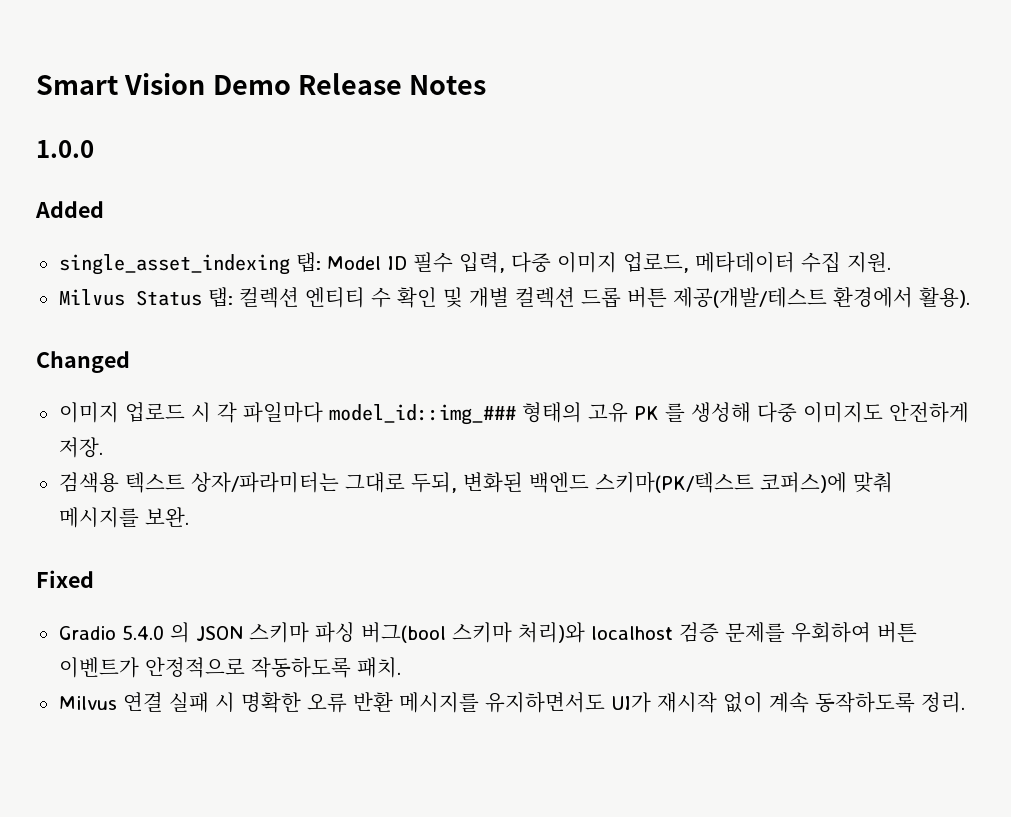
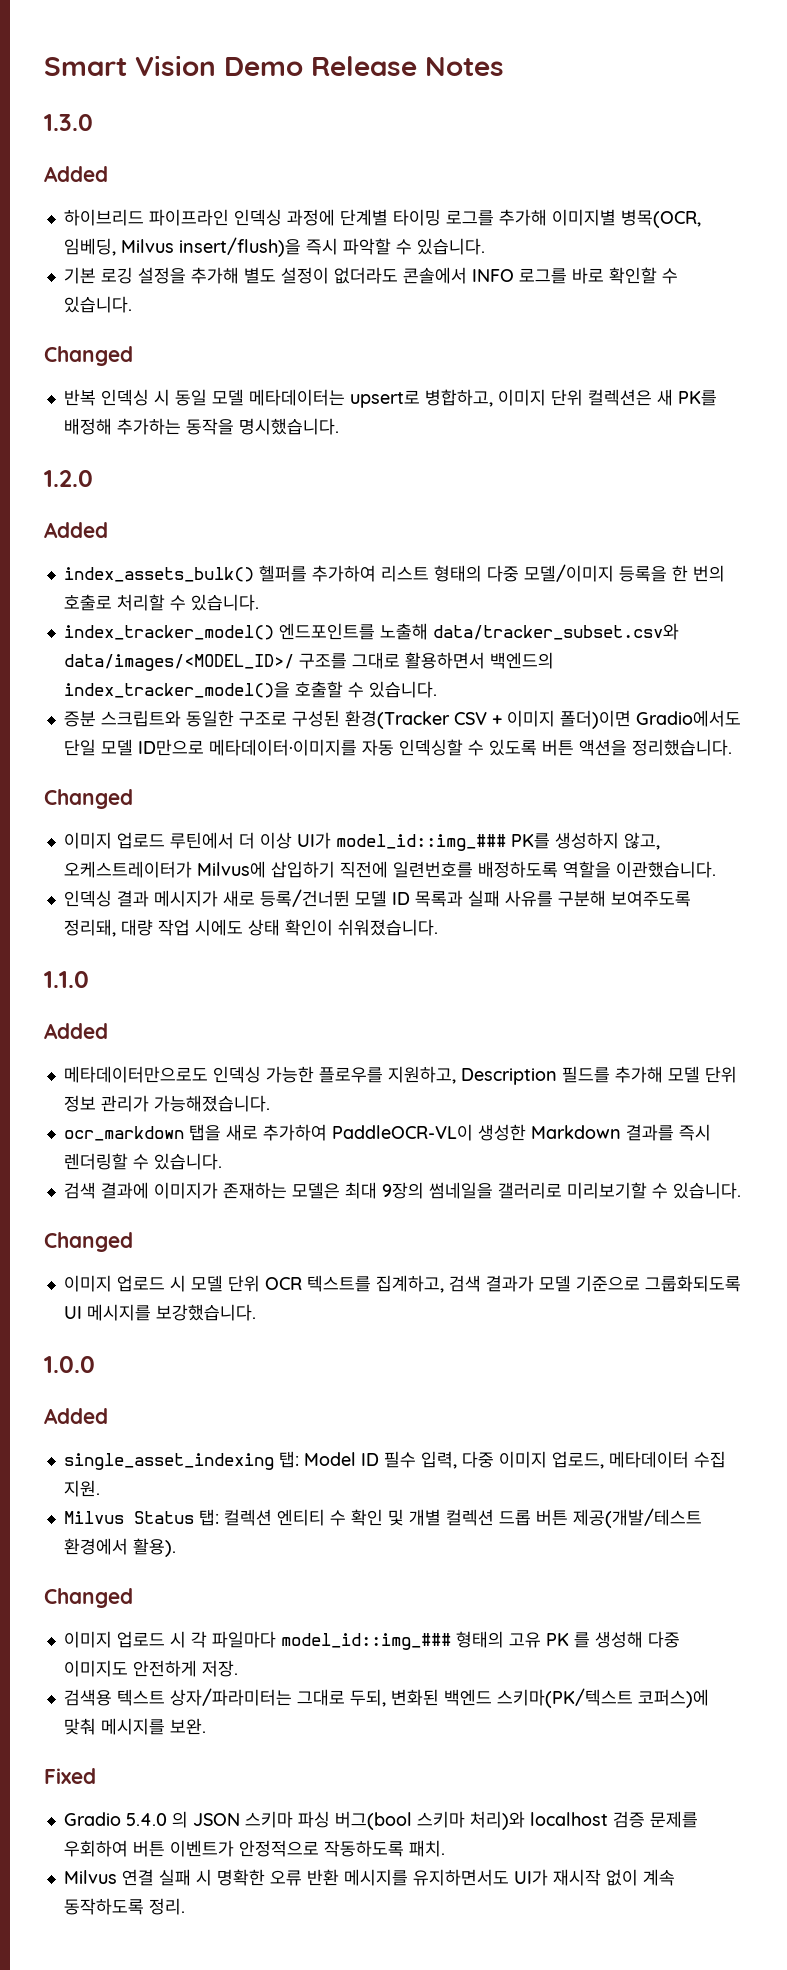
(487, 85) none -> [44,114,93,131] [44,166,108,182] [63,209,701,228] [63,237,485,257] [63,267,678,284] [63,296,132,313] [44,346,133,366] [63,389,717,408] [63,418,339,435] [44,470,93,487] [44,522,108,538] [63,564,725,582] [63,594,259,611] [63,623,679,640] [63,652,554,671] [63,681,437,698] [63,710,741,729] [63,739,732,756] [44,789,133,809] [63,832,660,851] [63,861,716,878] [63,889,691,907] [63,919,438,937] [44,971,89,988] [44,1023,108,1039] [63,1066,737,1085] [63,1095,270,1112] [63,1124,711,1141] [63,1153,222,1170] [63,1182,741,1199] [44,1232,133,1252] [63,1275,741,1293] [63,1304,256,1321] // 1.3.0 // Added // 하이브리드 파이프라인 인덱싱 과정에 단계별 타이밍 로그를 추가해 이미지별 병목(OCR, 임베딩, Milvus insert/flush)을 즉시 파악할 수 있습니다. // 기본 로깅 설정을 추가해 별도 설정이 없더라도 콘솔에서 INFO 로그를 바로 확인할 수 있습니다. // Changed // 반복 인덱싱 시 동일 모델 메타데이터는 upsert로 병합하고, 이미지 단위 컬렉션은 새 PK를 배정해 추가하는 동작을 명시했습니다. // 1.2.0 // Added // index_assets_bulk() 헬퍼를 추가하여 리스트 형태의 다중 모델/이미지 등록을 한 번의 호출로 처리할 수 있습니다. // index_tracker_model() 엔드포인트를 노출해 data/tracker_subset.csv와 data/images/<MODEL_ID>/ 구조를 그대로 활용하면서 백엔드의 index_tracker_model()을 호출할 수 있습니다. // 증분 스크립트와 동일한 구조로 구성된 환경(Tracker CSV + 이미지 폴더)이면 Gradio에서도 단일 모델 ID만으로 메타데이터·이미지를 자동 인덱싱할 수 있도록 버튼 액션을 정리했습니다. // Changed // 이미지 업로드 루틴에서 더 이상 UI가 model_id::img_### PK를 생성하지 않고, 오케스트레이터가 Milvus에 삽입하기 직전에 일련번호를 배정하도록 역할을 이관했습니다. // 인덱싱 결과 메시지가 새로 등록/건너뛴 모델 ID 목록과 실패 사유를 구분해 보여주도록 정리돼, 대량 작업 시에도 상태 확인이 쉬워졌습니다. // 1.1.0 // Added // 메타데이터만으로도 인덱싱 가능한 플로우를 지원하고, Description 필드를 추가해 모델 단위 정보 관리가 가능해졌습니다. // ocr_markdown 탭을 새로 추가하여 PaddleOCR-VL이 생성한 Markdown 결과를 즉시 렌더링할 수 있습니다. // 검색 결과에 이미지가 존재하는 모델은 최대 9장의 썸네일을 갤러리로 미리보기할 수 있습니다. // Changed // 이미지 업로드 시 모델 단위 OCR 텍스트를 집계하고, 검색 결과가 모델 기준으로 그룹화되도록 UI 메시지를 보강했습니다.

